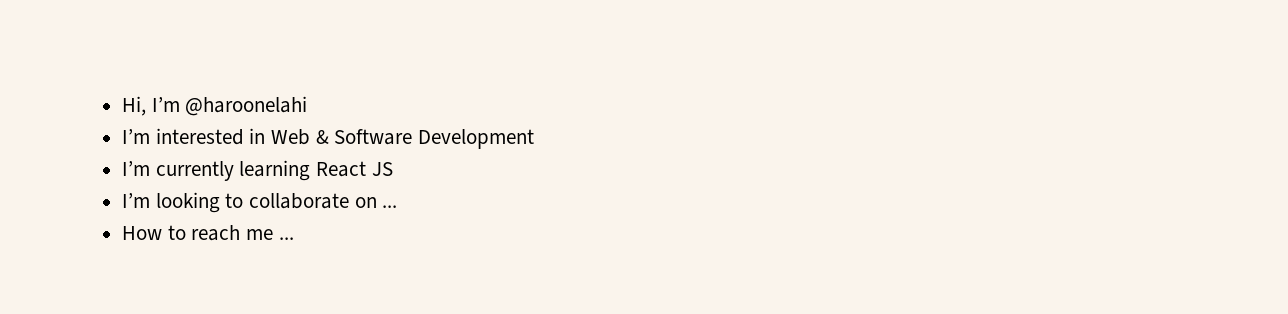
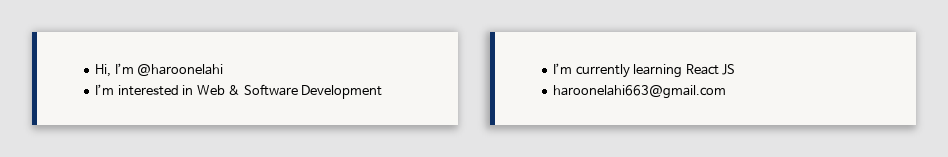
[122,192,398,213] [122,225,294,241] I’m looking to collaborate on ... // How to reach me ... -> [553,85,727,99] haroonelahi663@gmail.com

